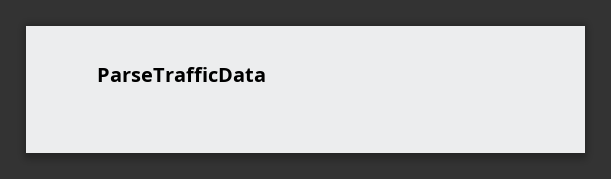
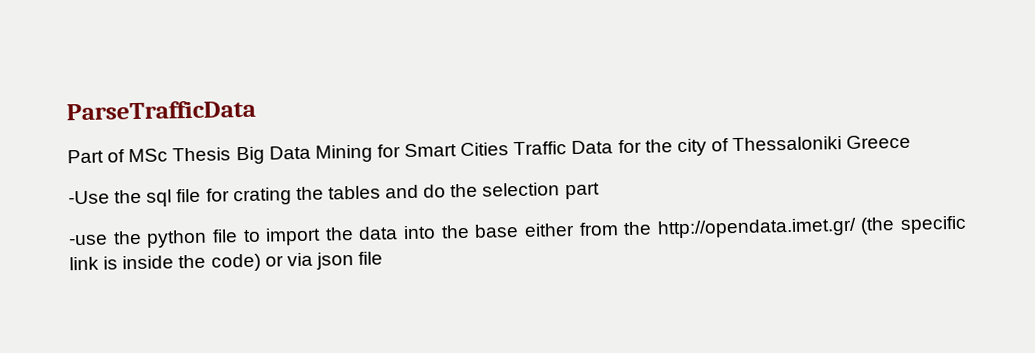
(266, 74) none -> [67,134,912,165] [68,182,600,207] [69,215,967,248] [69,251,384,272] // Part of MSc Thesis Big Data Mining for Smart Cities Traffic Data for the city of Thessaloniki Greece // -Use the sql file for crating the tables and do the selection part // -use the python file to import the data into the base either from the http://opendata.imet.gr/ (the specific link is inside the code) or via json file

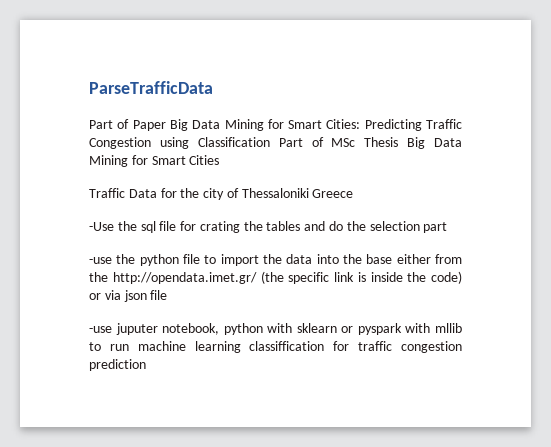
(126, 156) none -> [132,119,463,131] [89,137,324,149] Paper Big Data Mining for Smart Cities: Predicting Traffic Congestion using Classification Part of
(510, 149) none -> (220, 160) //
(384, 258) none -> [89,323,462,335] [89,341,462,353] [89,359,146,371] // -use juputer notebook, python with sklearn or pyspark with mllib to run machine learning classiffication for traffic congestion prediction

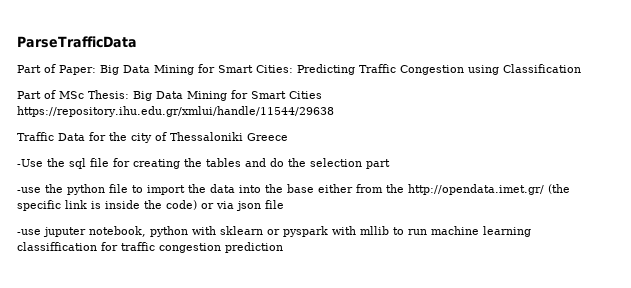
[132,120,166,131] Paper -> [59,65,96,75] Paper:
(270, 142) none -> (581, 68) //
[364,137,399,147] Thesis -> [88,90,129,99] Thesis:
(220, 160) none -> [17,106,334,117] https://repository.ihu.edu.gr/xmlui/handle/11544/29638
[199,221,240,233] crating -> [133,159,180,169] creating

